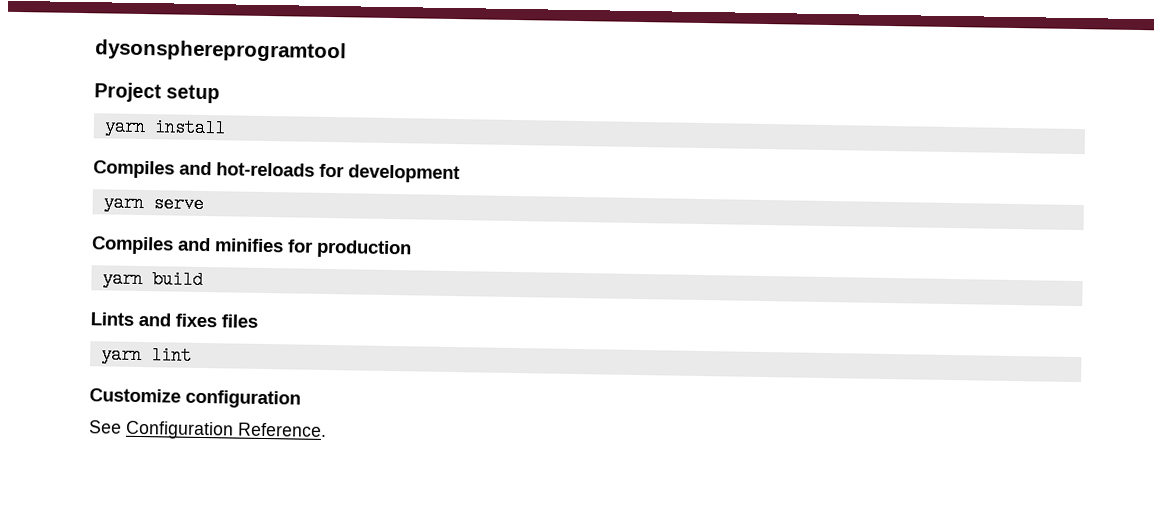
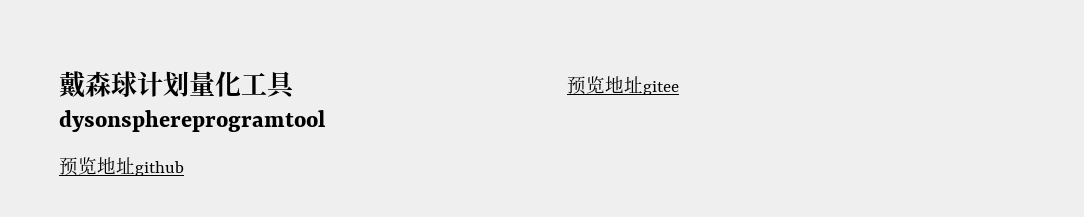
[95,39,347,63] [94,82,221,104] [103,117,226,138] [93,160,460,184] [102,193,204,213] [91,236,412,259] [101,269,203,289] [90,312,258,328] [100,345,192,365] [89,388,301,409] [89,420,327,440] dysonsphereprogramtool // Project setup // yarn install // Compiles and hot-reloads for development // yarn serve // Compiles and minifies for production // yarn build // Lints and fixes files // yarn lint // Customize configuration // See Configuration Reference. -> [59,71,296,99] [59,110,325,132] [59,157,184,176] [567,76,679,95] 戴森球计划量化工具dysonsphereprogramtool // 预览地址github // 预览地址gitee

